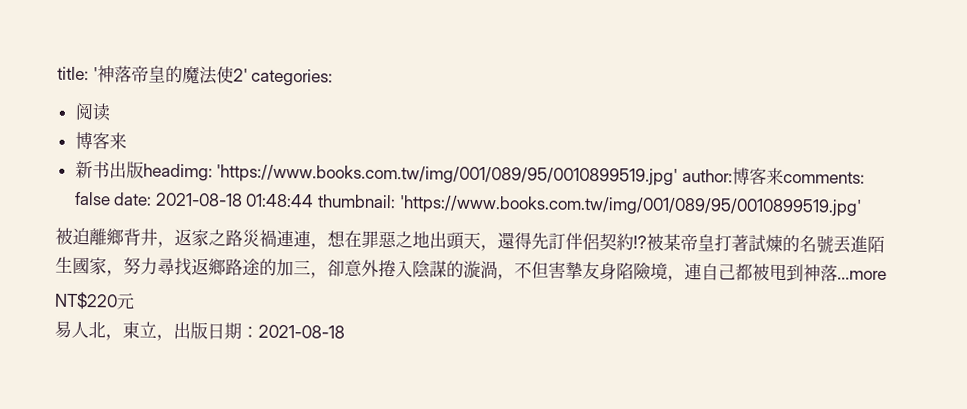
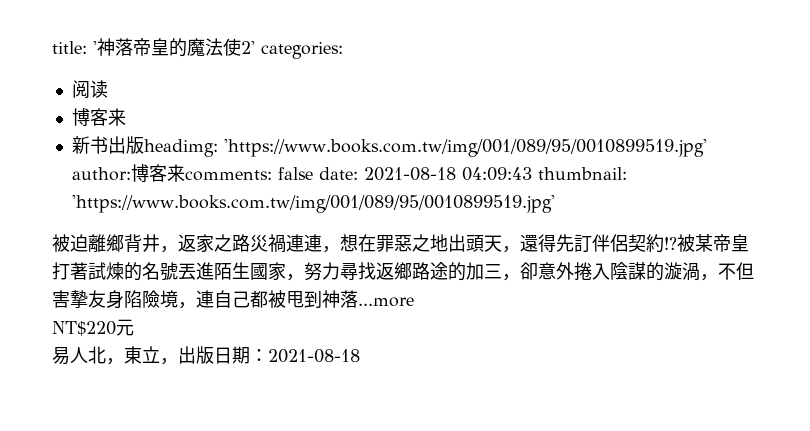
[245,193,315,208] 01:48:44 -> [461,167,532,181] 04:09:43

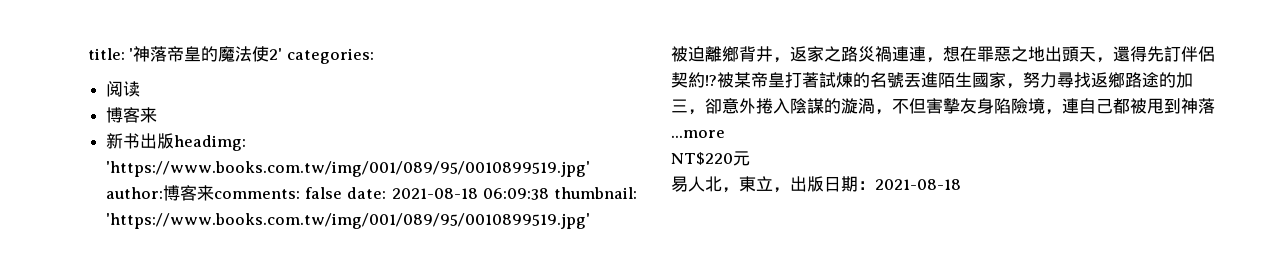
[461,167,532,181] 04:09:43 -> [482,188,549,200] 06:09:38

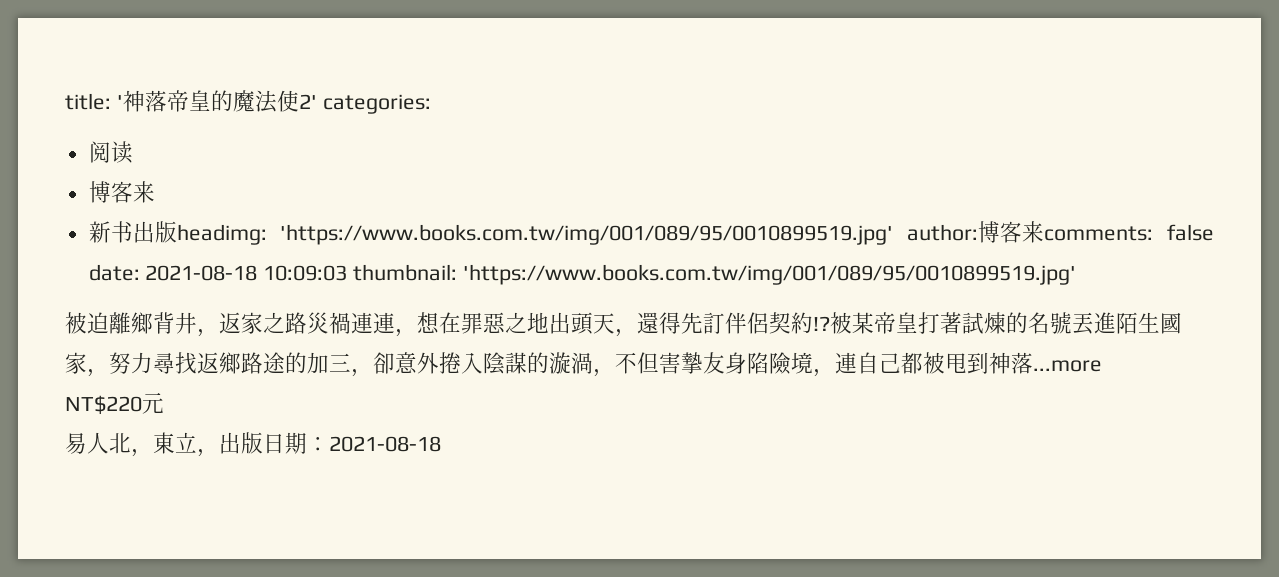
[482,188,549,200] 06:09:38 -> [263,265,348,281] 10:09:03

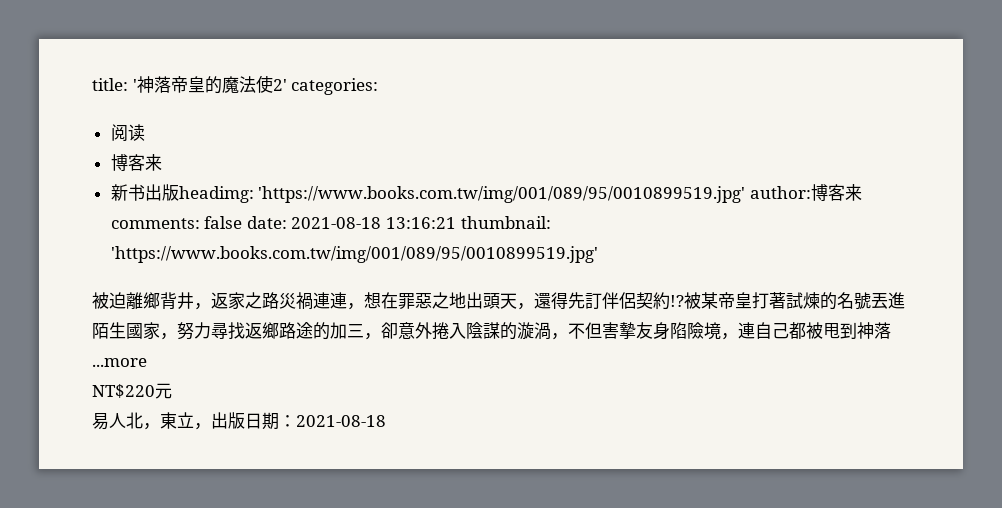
[263,265,348,281] 10:09:03 -> [386,217,457,229] 13:16:21

